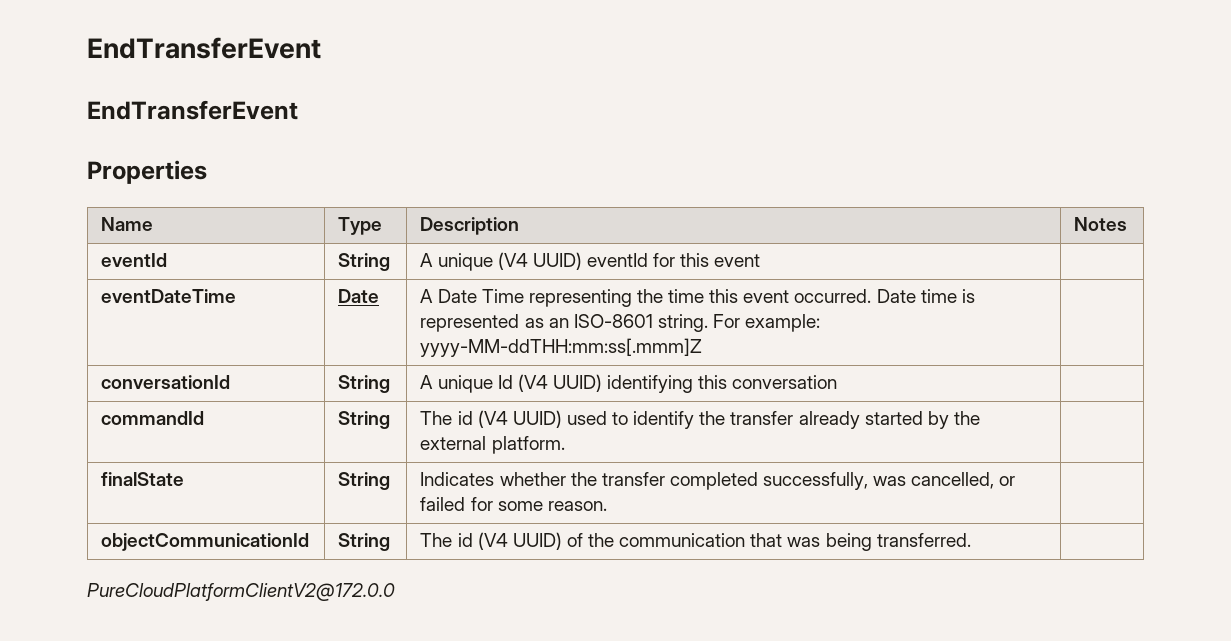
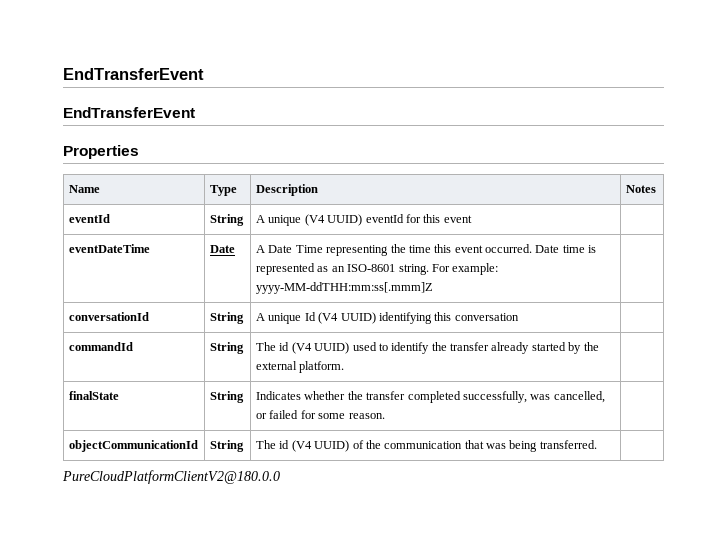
[87,583,395,601] PureCloudPlatformClientV2@172.0.0 -> [62,470,280,484] PureCloudPlatformClientV2@180.0.0

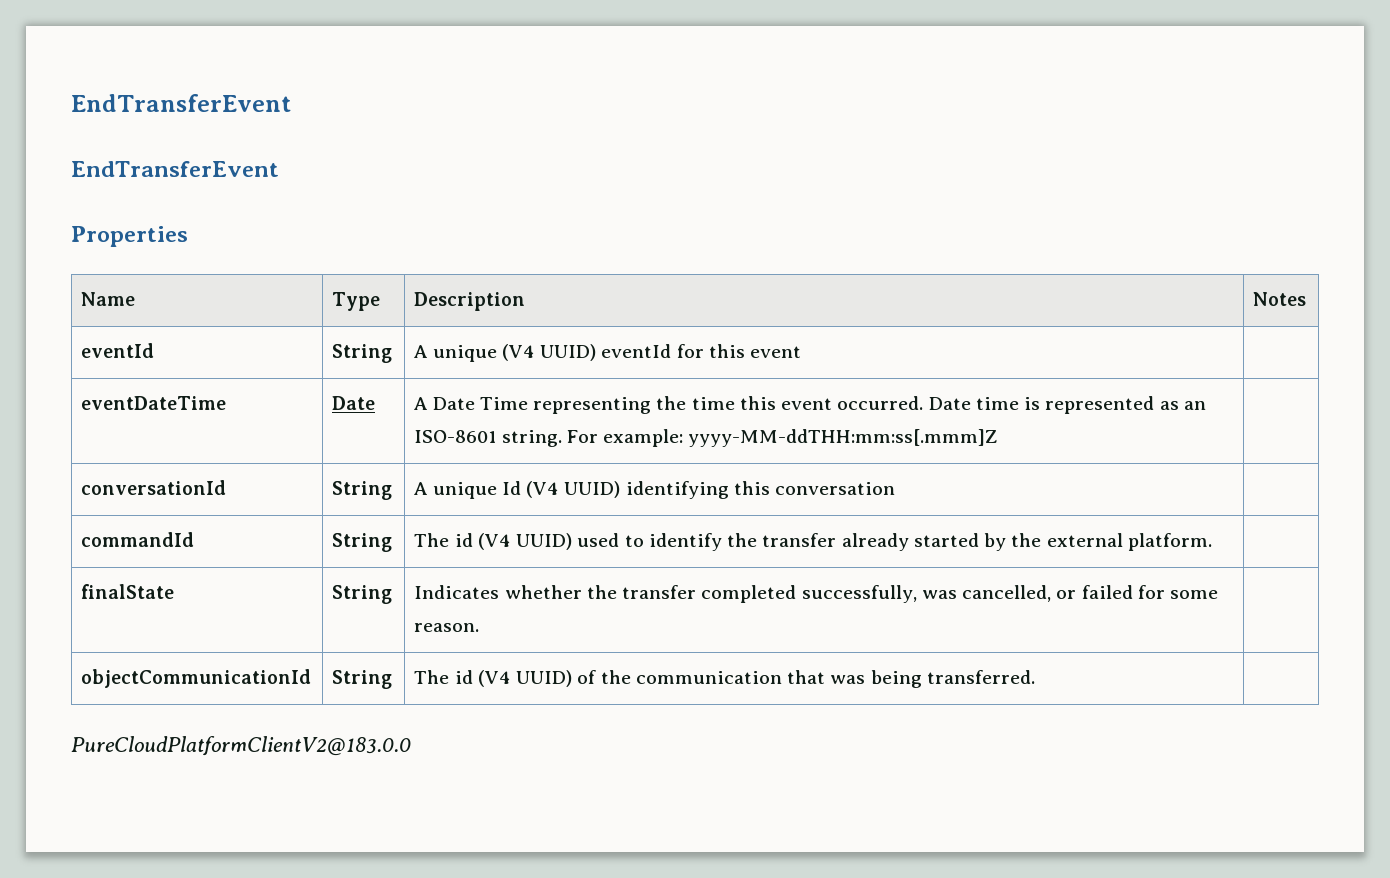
[62,470,280,484] PureCloudPlatformClientV2@180.0.0 -> [71,736,411,756] PureCloudPlatformClientV2@183.0.0

